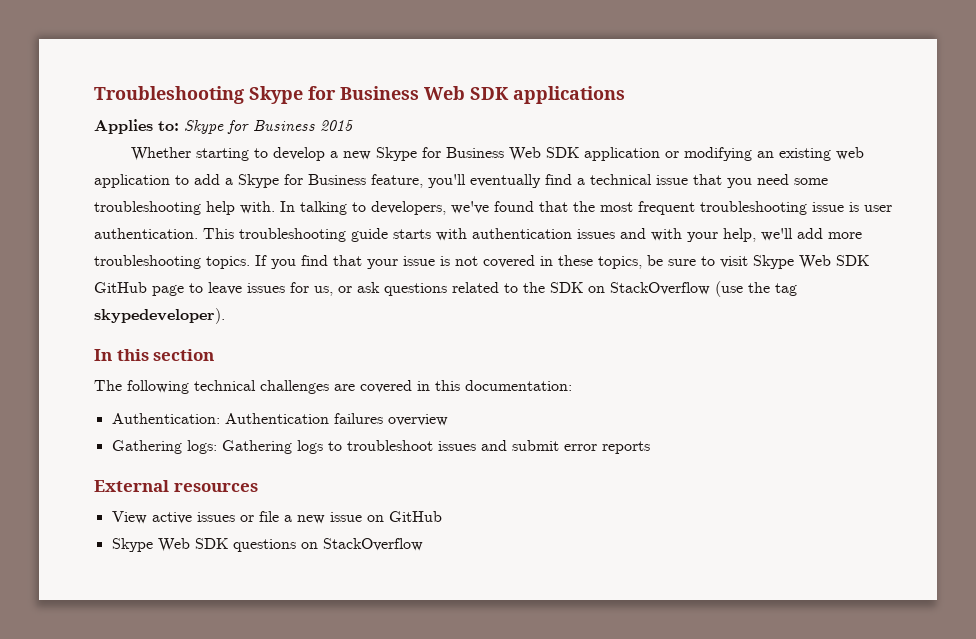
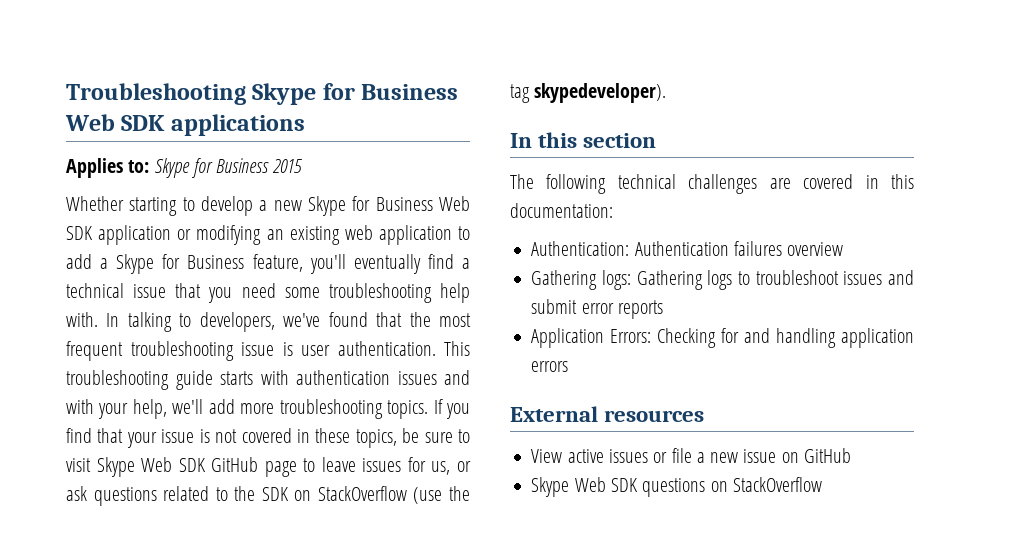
(650, 447) none -> [531,328,914,348] [531,361,569,372] // Application Errors: Checking for and handling application errors

